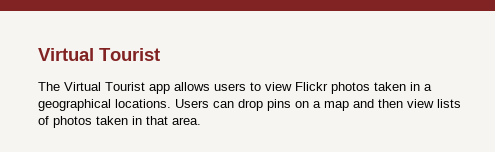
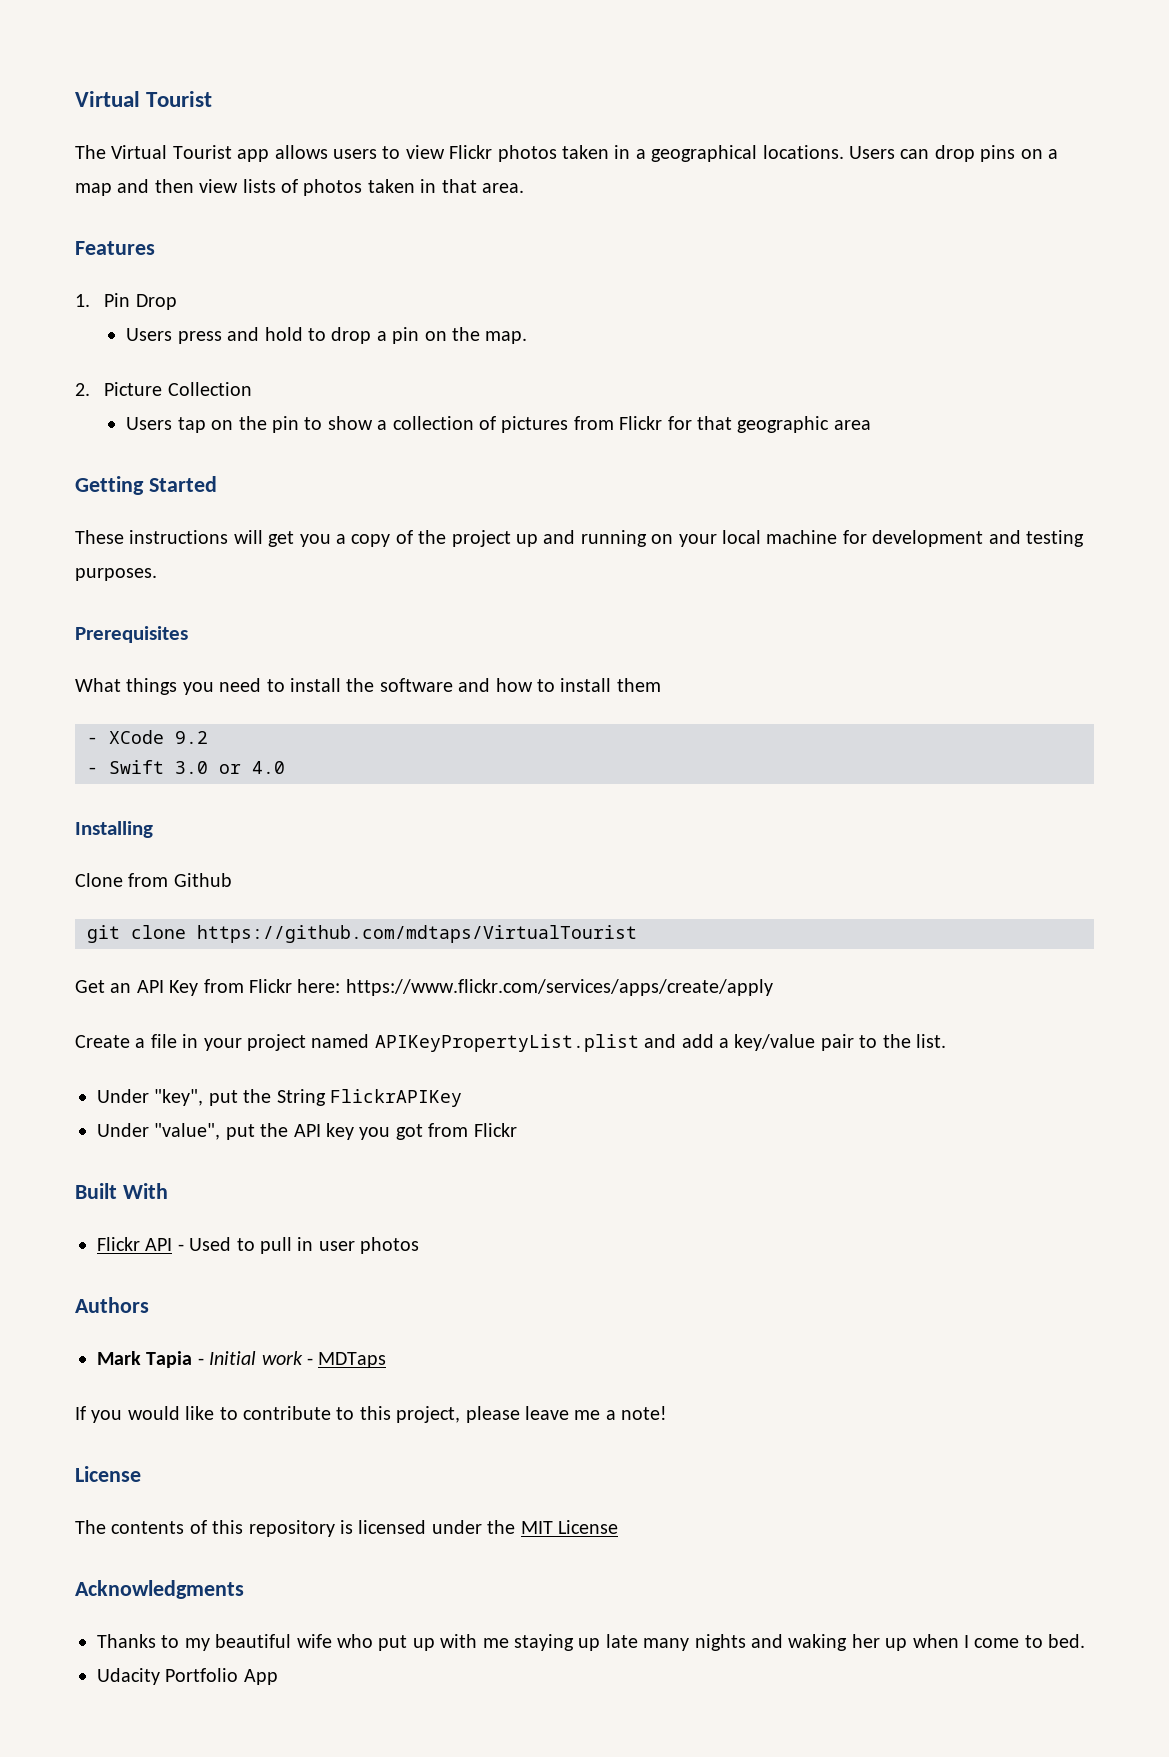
(201, 121) none -> [75,241,155,255] [75,293,177,310] [126,327,528,344] [75,382,252,396] [126,416,871,433] [75,476,217,495] [75,530,1084,547] [75,568,157,581] [75,626,188,643] [75,678,661,695] [87,730,208,744] [87,760,285,774] [75,821,153,838] [75,873,232,887] [87,925,637,943] [75,979,773,996] [75,1034,946,1052] [97,1089,462,1107] [97,1123,517,1140] [75,1183,168,1199] [97,1237,420,1254] [75,1297,149,1313] [97,1351,387,1368] [75,1406,668,1423] [75,1466,141,1482] [75,1520,618,1537] [75,1580,244,1599] [97,1634,1086,1651] [97,1668,278,1685] // Features // 1. Pin Drop // Users press and hold to drop a pin on the map. // 2. Picture Collection // Users tap on the pin to show a collection of pictures from Flickr for that geographic area // Getting Started // These instructions will get you a copy of the project up and running on your local machine for development and testing purposes. // Prerequisites // What things you need to install the software and how to install them // - XCode 9.2 // - Swift 3.0 or 4.0 // Installing // Clone from Github // git clone https://github.com/mdtaps/VirtualTourist // Get an API Key from Flickr here: https://www.flickr.com/services/apps/create/apply // Create a file in your project named APIKeyPropertyList.plist and add a key/value pair to the list. // Under "key", put the String FlickrAPIKey // Under "value", put the API key you got from Flickr // Built With // Flickr API - Used to pull in user photos // Authors // Mark Tapia - Initial work - MDTaps // If you would like to contribute to this project, please leave me a note! // License // The contents of this repository is licensed under the MIT License // Acknowledgments // Thanks to my beautiful wife who put up with me staying up late many nights and waking her up when I come to bed. // Udacity Portfolio App

